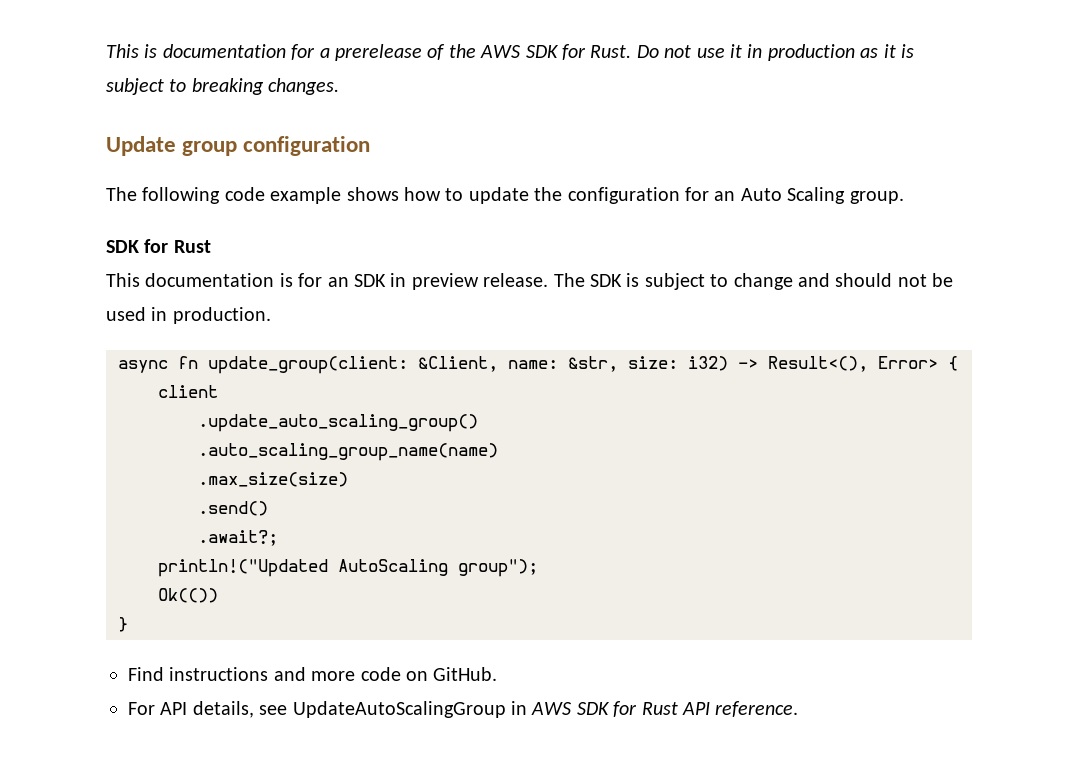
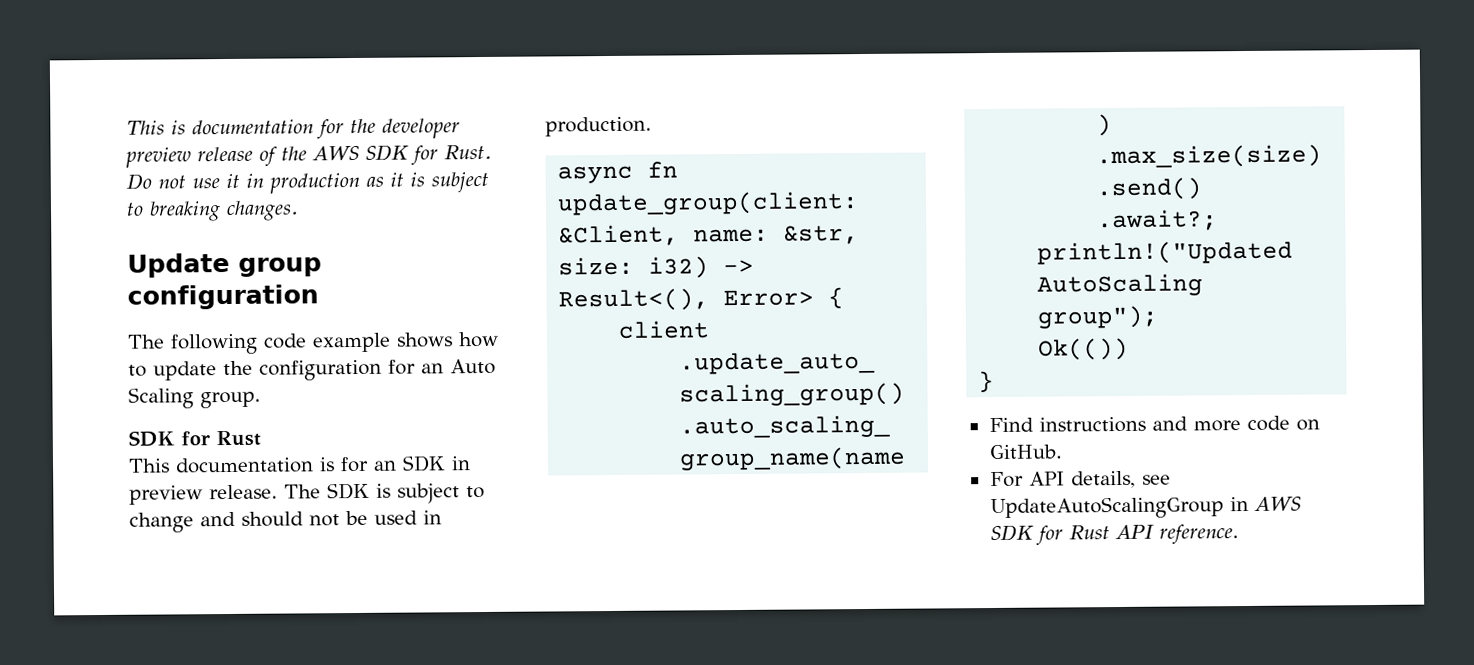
[319,44,422,61] a prerelease -> [350,118,460,139] [125,146,253,168] the developer preview release

